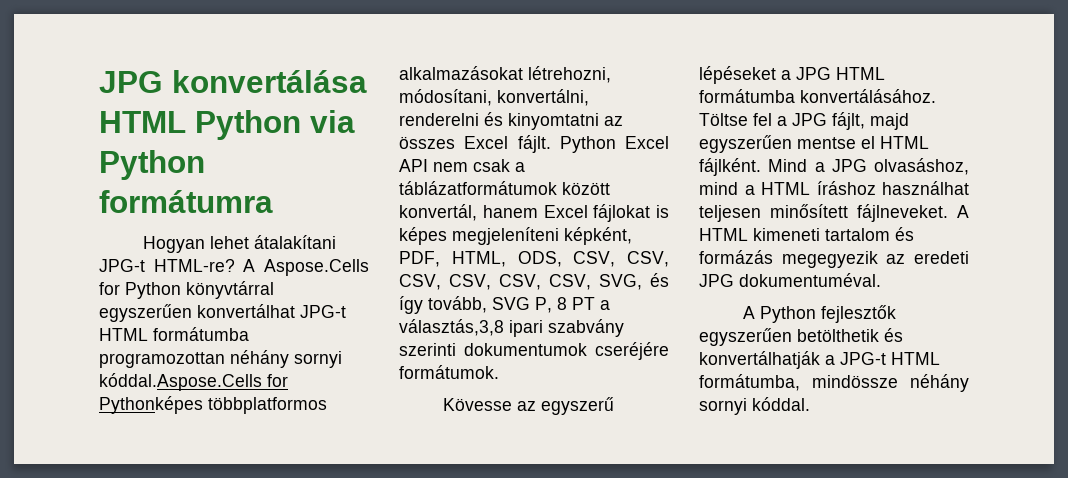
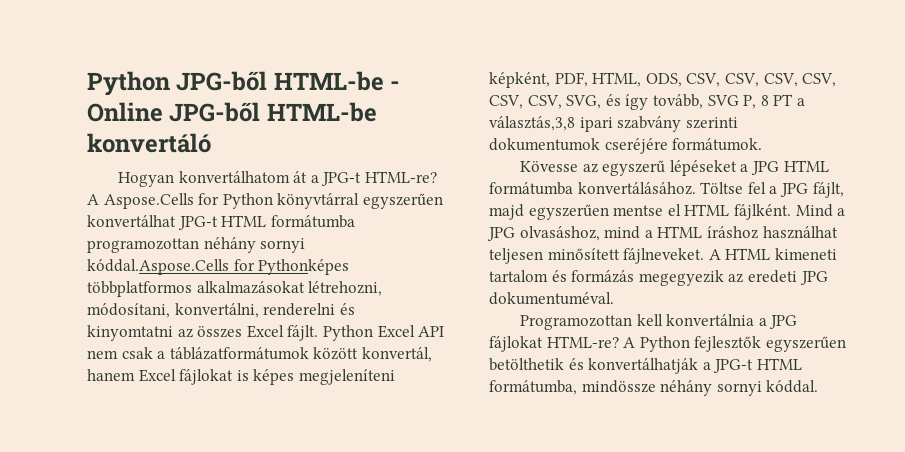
[99,70,367,93] [99,110,355,140] [99,150,205,180] [99,190,273,213] [142,235,336,253] JPG konvertálása HTML Python via Python formátumra // Hogyan lehet átalakítani -> [87,71,401,96] [87,102,377,122] [87,133,211,153] [118,171,319,187] Python JPG-ből HTML-be - Online JPG-ből HTML-be konvertáló // Hogyan konvertálhatom át a
(881, 280) none -> [520,314,798,330] [489,336,619,352] Programozottan kell konvertálnia a JPG fájlokat HTML-re?

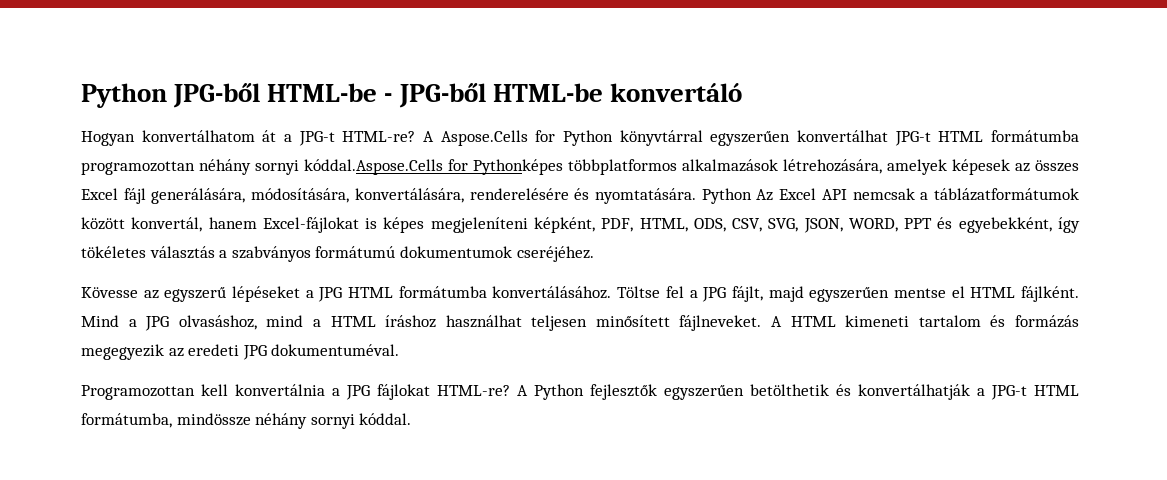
[87,102,163,122] Online -> (393, 97) none
[196,281,383,296] [87,303,355,318] [87,325,445,341] [87,347,153,359] alkalmazásokat létrehozni, módosítani, konvertálni, renderelni és kinyomtatni az összes Excel fájlt. Python Excel API nem csak -> [682,159,1079,175] [81,188,915,204] alkalmazások létrehozására, amelyek képesek az összes Excel fájl generálására, módosítására, konvertálására, renderelésére és nyomtatására. Python Az Excel API nemcsak
[138,369,234,385] Excel fájlokat -> [262,217,359,233] Excel-fájlokat
[724,73,837,87] [489,94,805,110] [489,116,738,132] [489,138,763,154] CSV, CSV, CSV, CSV, CSV, SVG, és így tovább, SVG P, 8 PT a választás,3,8 ipari szabvány szerinti dokumentumok cseréjére formátumok. -> [768,217,1081,233] [81,246,594,262] SVG, JSON, WORD, PPT és egyebekként, így tökéletes választás a szabványos formátumú dokumentumok cseréjéhez.

